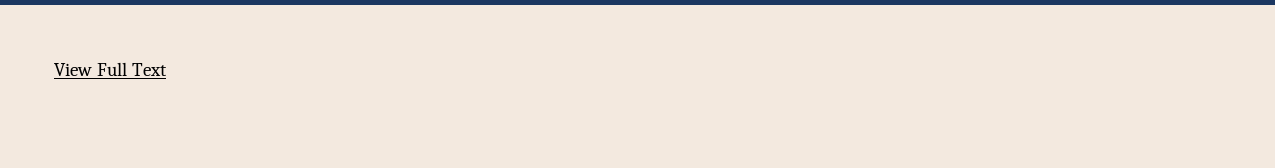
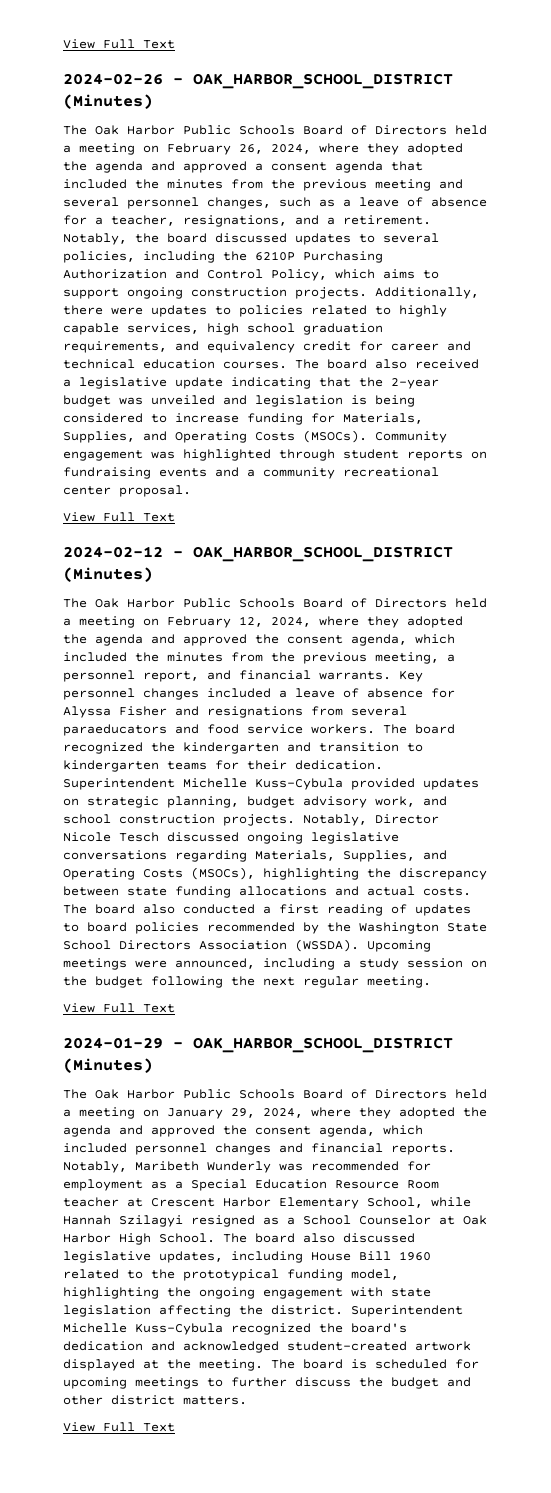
[54,62,168,76] View Full Text -> [63,39,175,49] [63,73,453,89] [63,94,153,109] [63,125,487,135] [63,143,463,155] [63,161,423,173] [63,179,463,191] [63,197,487,209] [63,215,431,227] [63,233,439,245] [63,251,383,263] [63,269,439,281] [63,287,479,299] [63,305,447,317] [63,323,383,335] [63,341,471,353] [63,359,479,369] [63,377,439,389] [63,395,415,407] [63,413,423,425] [63,430,447,443] [63,449,487,461] [63,467,439,479] [63,485,191,497] [63,512,175,522] [63,546,453,562] [63,567,153,582] [63,598,487,608] [63,616,463,628] [63,634,455,646] [63,652,455,664] [63,670,423,682] [63,688,455,700] [63,706,407,718] [63,724,455,736] [63,742,423,754] [63,760,383,772] [63,778,479,790] [63,796,447,808] [63,814,439,826] [63,832,399,844] [63,850,447,862] [63,867,487,880] [63,886,471,898] [63,904,471,916] [63,922,487,934] [63,939,431,952] [63,958,487,970] [63,976,431,988] [63,1003,175,1013] [63,1037,453,1053] [63,1058,153,1073] [63,1089,487,1099] [63,1107,487,1119] [63,1125,423,1137] [63,1143,455,1155] [63,1161,431,1173] [63,1179,439,1191] [63,1197,471,1209] [63,1215,487,1227] [63,1233,415,1245] [63,1251,431,1263] [63,1269,399,1281] [63,1287,431,1299] [63,1305,463,1317] [63,1323,407,1335] [63,1341,471,1353] [63,1359,479,1371] [63,1377,471,1389] [63,1395,247,1405] [63,1422,175,1432] View Full Text // 2024-02-26 - OAK_HARBOR_SCHOOL_DISTRICT (Minutes) // The Oak Harbor Public Schools Board of Directors held a meeting on February 26, 2024, where they adopted the agenda and approved a consent agenda that included the minutes from the previous meeting and several personnel changes, such as a leave of absence for a teacher, resignations, and a retirement. Notably, the board discussed updates to several policies, including the 6210P Purchasing Authorization and Control Policy, which aims to support ongoing construction projects. Additionally, there were updates to policies related to highly capable services, high school graduation requirements, and equivalency credit for career and technical education courses. The board also received a legislative update indicating that the 2-year budget was unveiled and legislation is being considered to increase funding for Materials, Supplies, and Operating Costs (MSOCs). Community engagement was highlighted through student reports on fundraising events and a community recreational center proposal. // View Full Text // 2024-02-12 - OAK_HARBOR_SCHOOL_DISTRICT (Minutes) // The Oak Harbor Public Schools Board of Directors held a meeting on February 12, 2024, where they adopted the agenda and approved the consent agenda, which included the minutes from the previous meeting, a personnel report, and financial warrants. Key personnel changes included a leave of absence for Alyssa Fisher and resignations from several paraeducators and food service workers. The board recognized the kindergarten and transition to kindergarten teams for their dedication. Superintendent Michelle Kuss-Cybula provided updates on strategic planning, budget advisory work, and school construction projects. Notably, Director Nicole Tesch discussed ongoing legislative conversations regarding Materials, Supplies, and Operating Costs (MSOCs), highlighting the discrepancy between state funding allocations and actual costs. The board also conducted a first reading of updates to board policies recommended by the Washington State School Directors Association (WSSDA). Upcoming meetings were announced, including a study session on the budget following the next regular meeting. // View Full Text // 2024-01-29 - OAK_HARBOR_SCHOOL_DISTRICT (Minutes) // The Oak Harbor Public Schools Board of Directors held a meeting on January 29, 2024, where they adopted the agenda and approved the consent agenda, which included personnel changes and financial reports. Notably, Maribeth Wunderly was recommended for employment as a Special Education Resource Room teacher at Crescent Harbor Elementary School, while Hannah Szilagyi resigned as a School Counselor at Oak Harbor High School. The board also discussed legislative updates, including House Bill 1960 related to the prototypical funding model, highlighting the ongoing engagement with state legislation affecting the district. Superintendent Michelle Kuss-Cybula recognized the board's dedication and acknowledged student-created artwork displayed at the meeting. The board is scheduled for upcoming meetings to further discuss the budget and other district matters. // View Full Text

